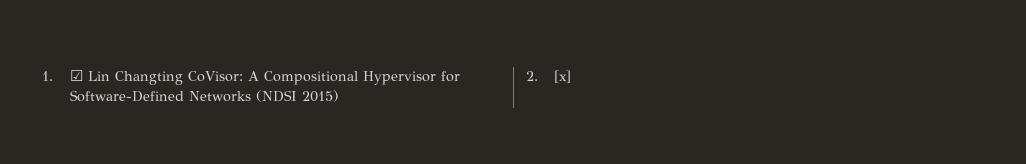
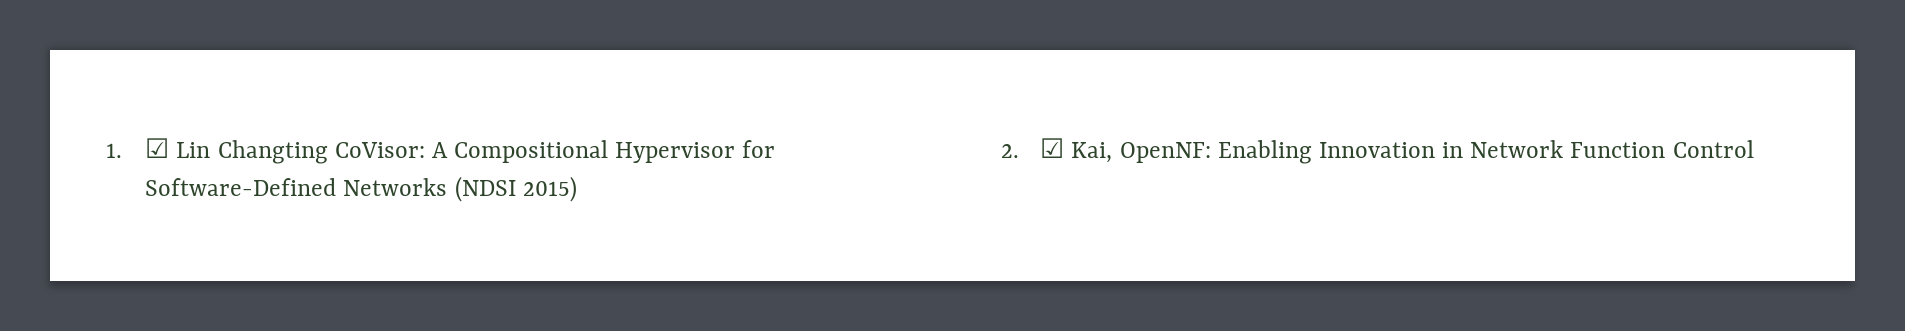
[553,70,571,83] [x] -> [1040,138,1754,164] ☑ Kai, OpenNF: Enabling Innovation in Network Function Control

